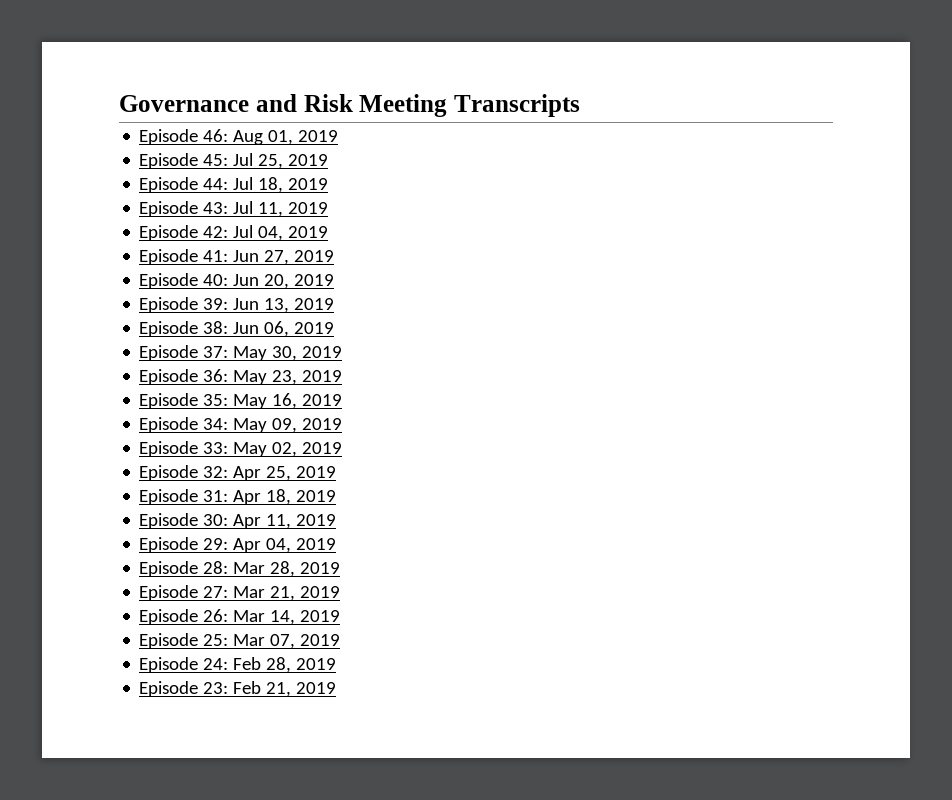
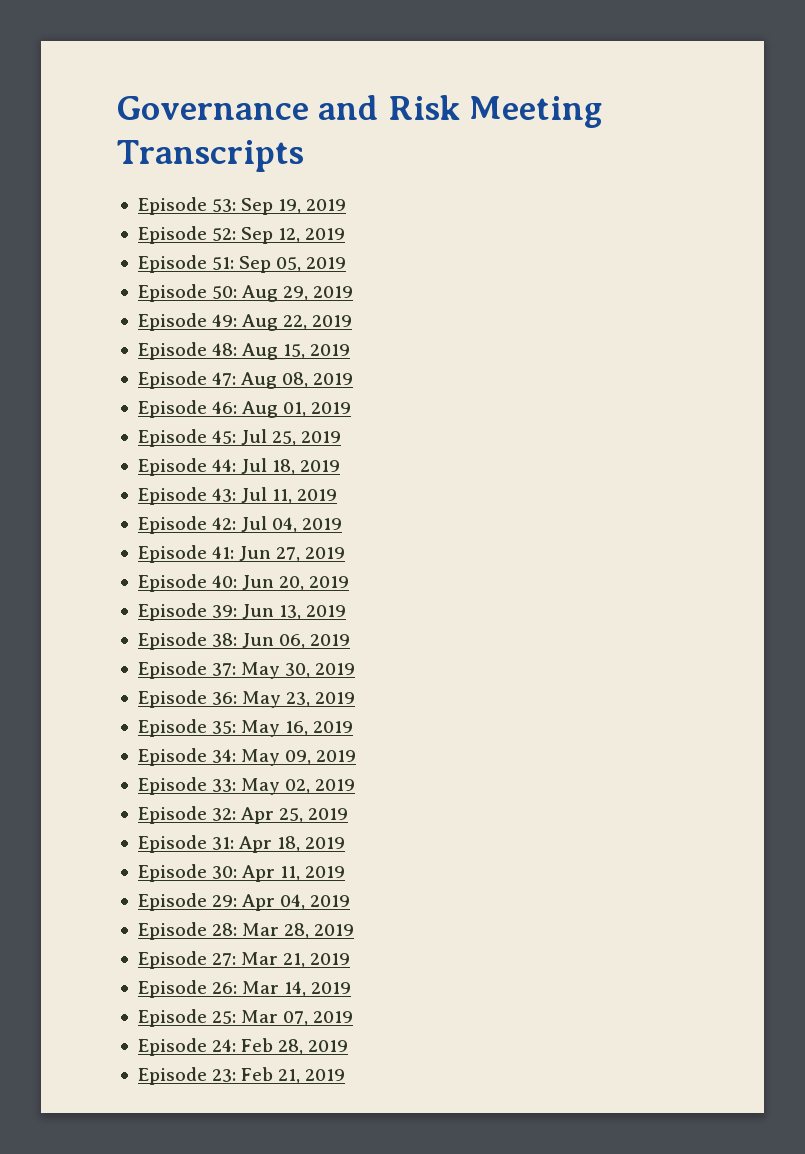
(580, 105) none -> [137,197,347,215] [137,226,346,244] [137,255,347,273] [137,284,354,302] [137,313,353,331] [137,342,351,360] [137,371,354,389] // Episode 53: Sep 19, 2019 // Episode 52: Sep 12, 2019 // Episode 51: Sep 05, 2019 // Episode 50: Aug 29, 2019 // Episode 49: Aug 22, 2019 // Episode 48: Aug 15, 2019 // Episode 47: Aug 08, 2019

